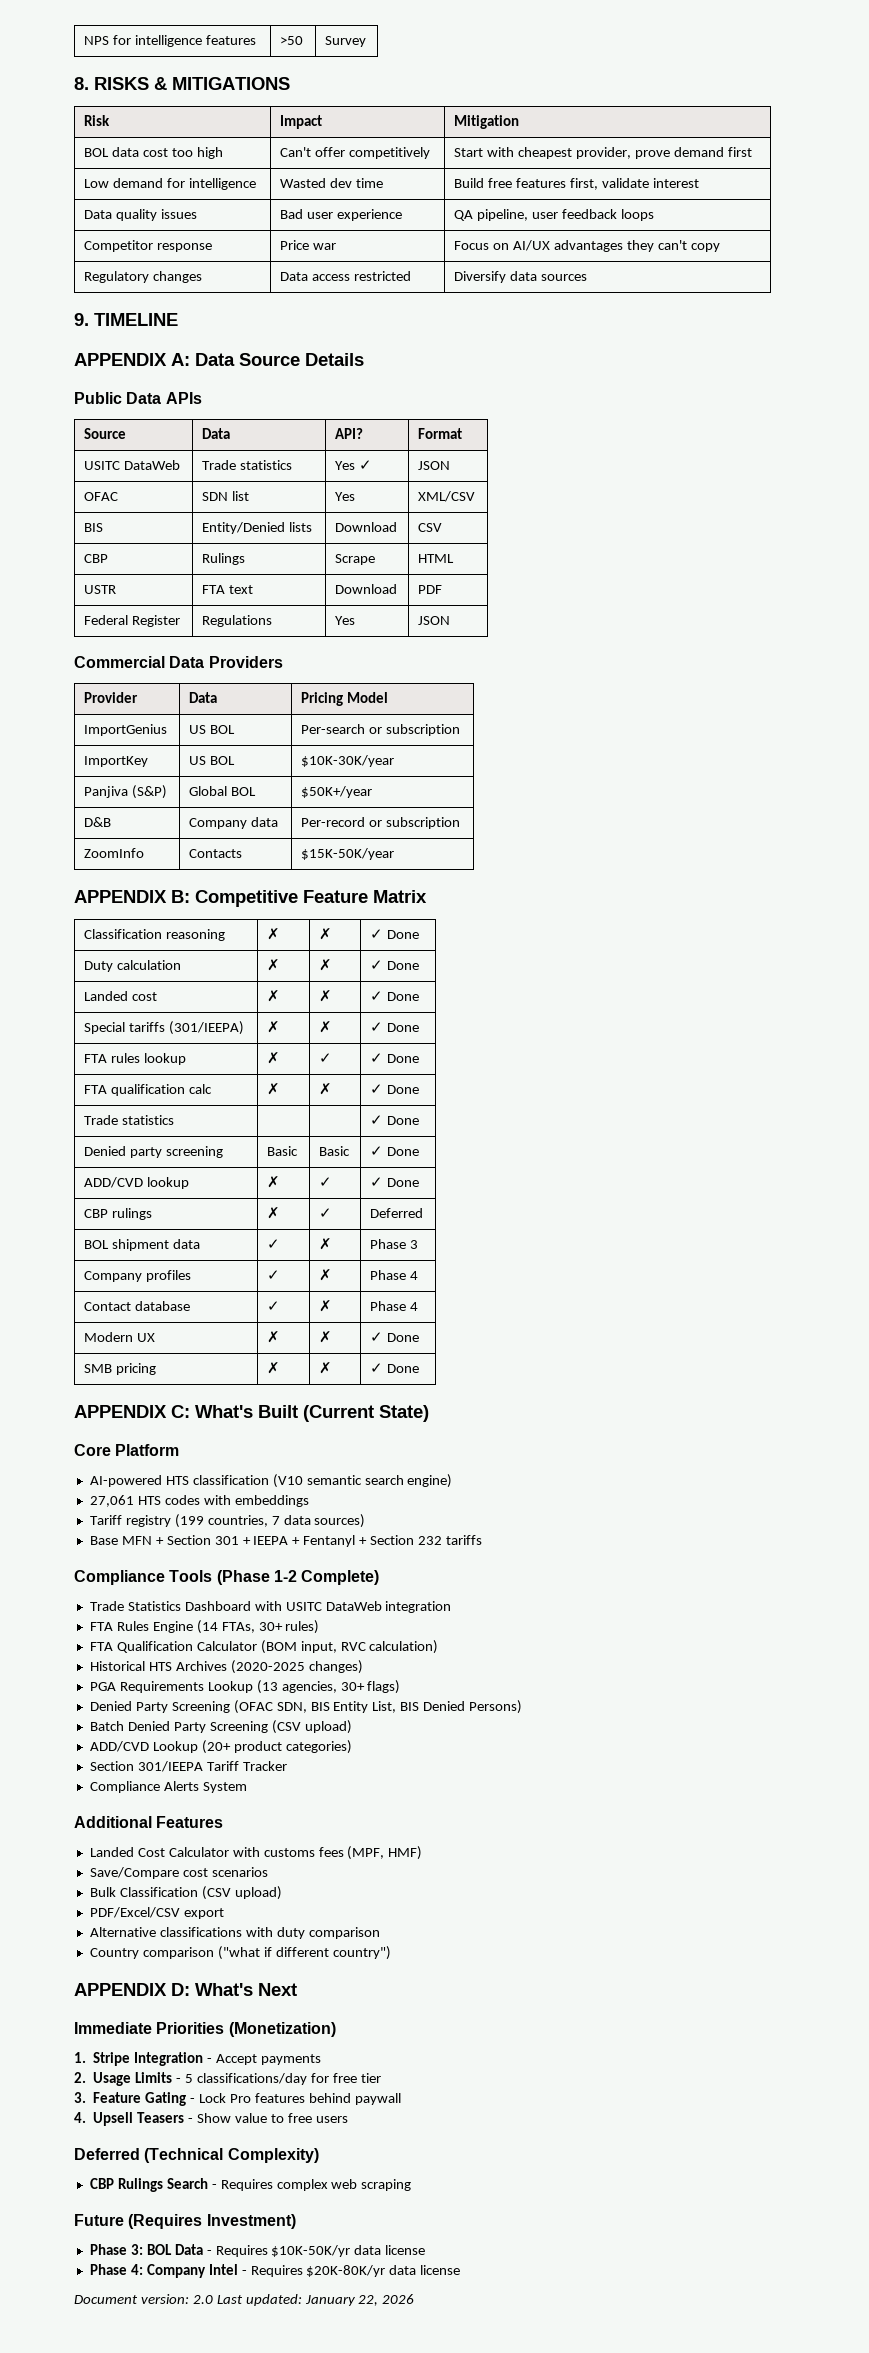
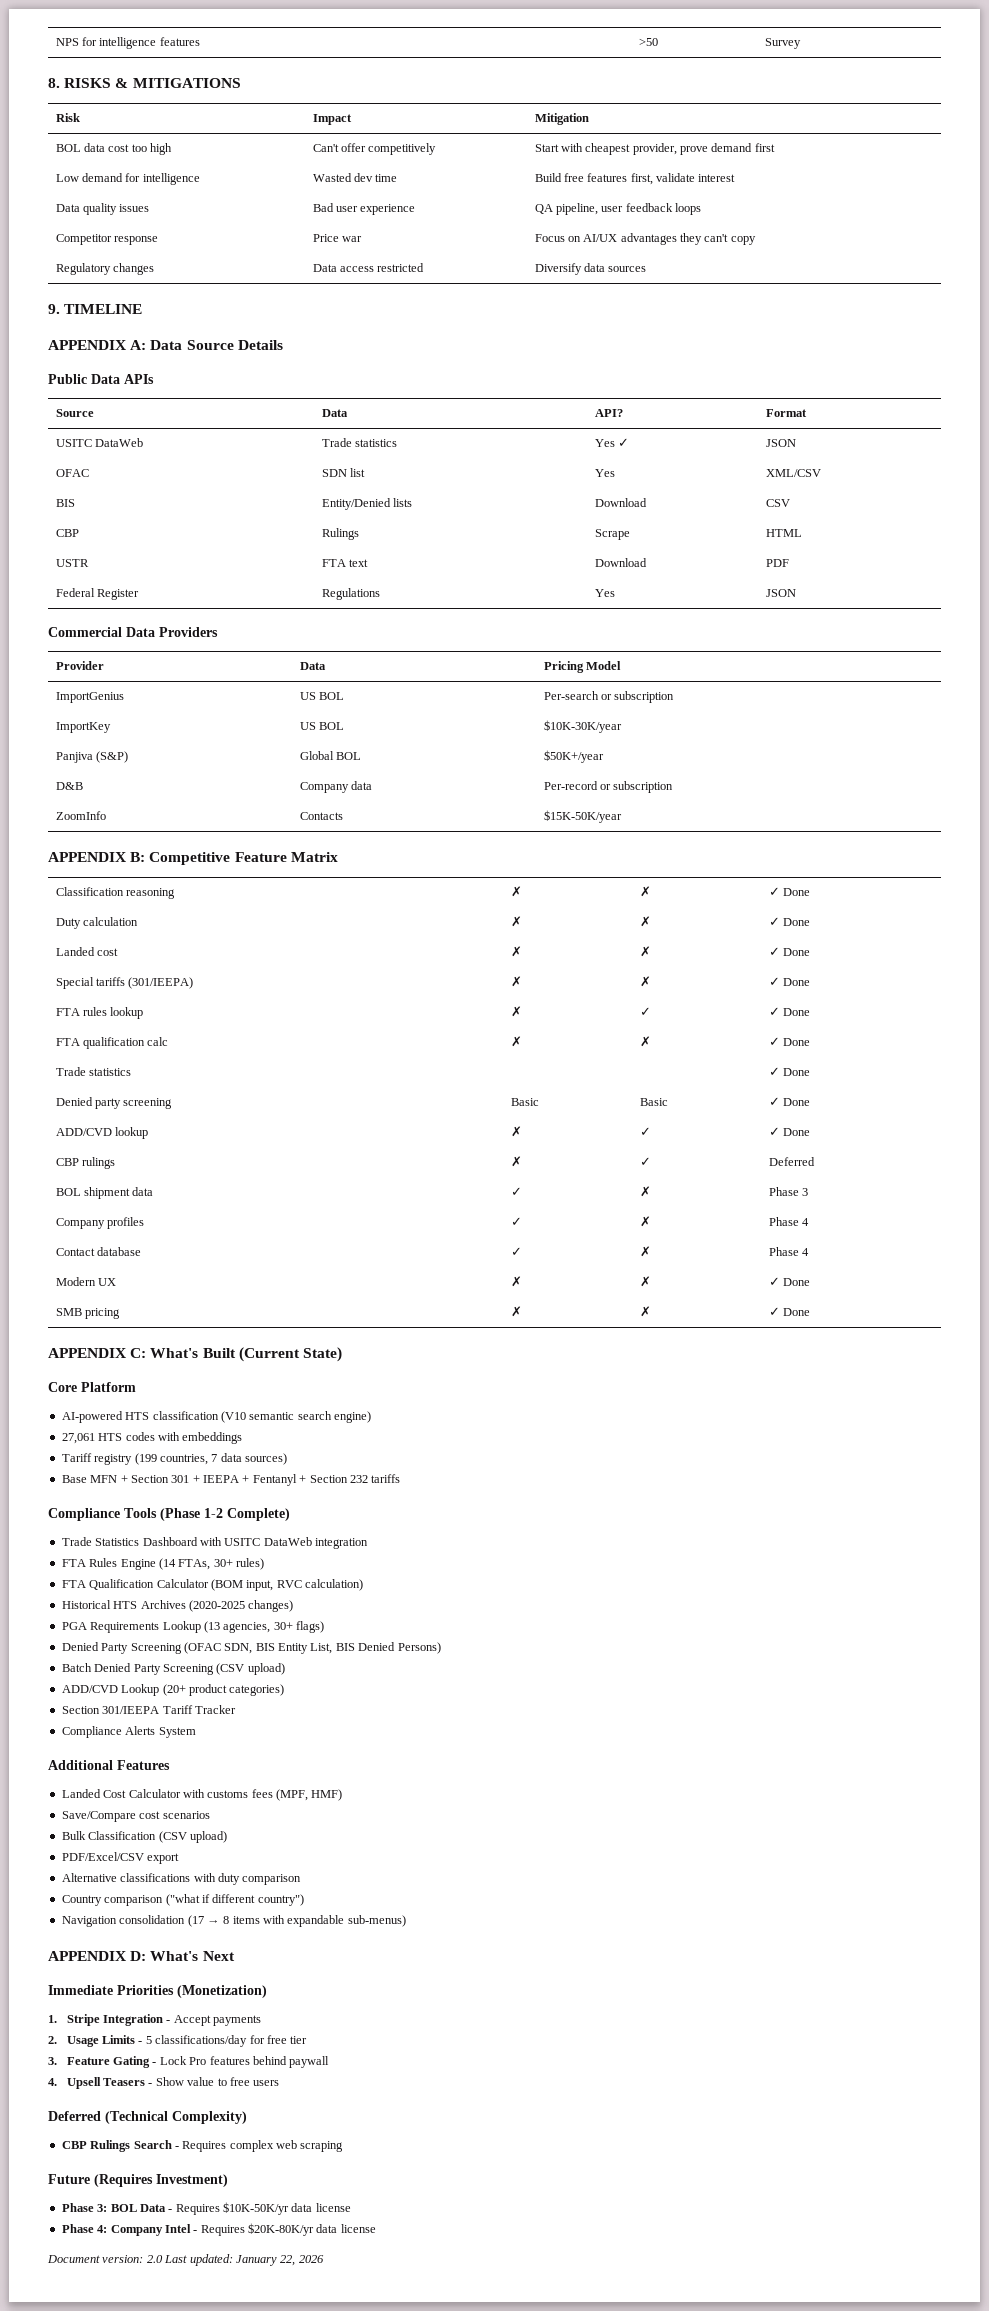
(391, 1953) none -> [61,1915,406,1927] // Navigation consolidation (17 → 8 items with expandable sub-menus)

